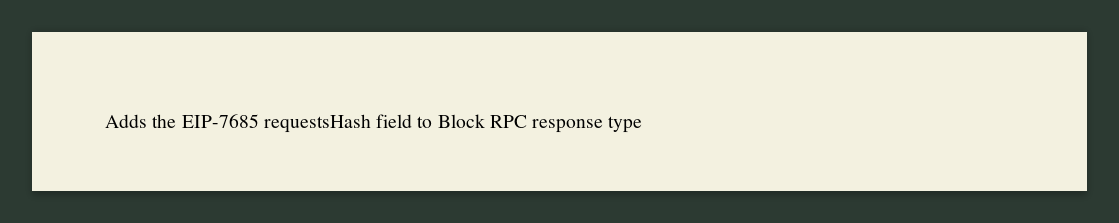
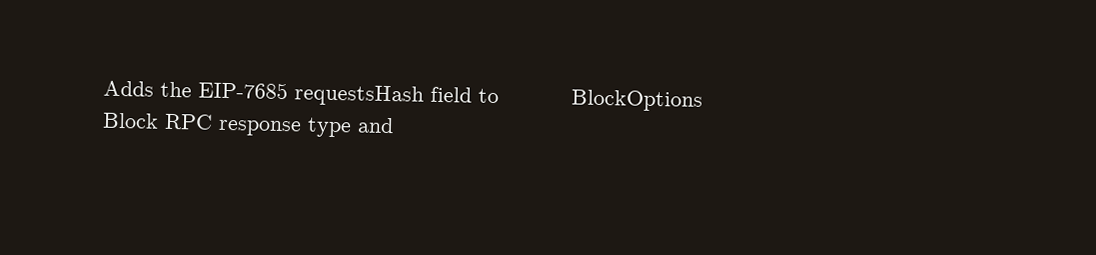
(643, 124) none -> [357,117,394,134] [571,89,703,112] and BlockOptions

